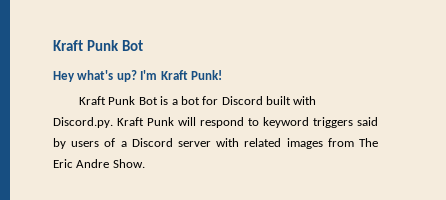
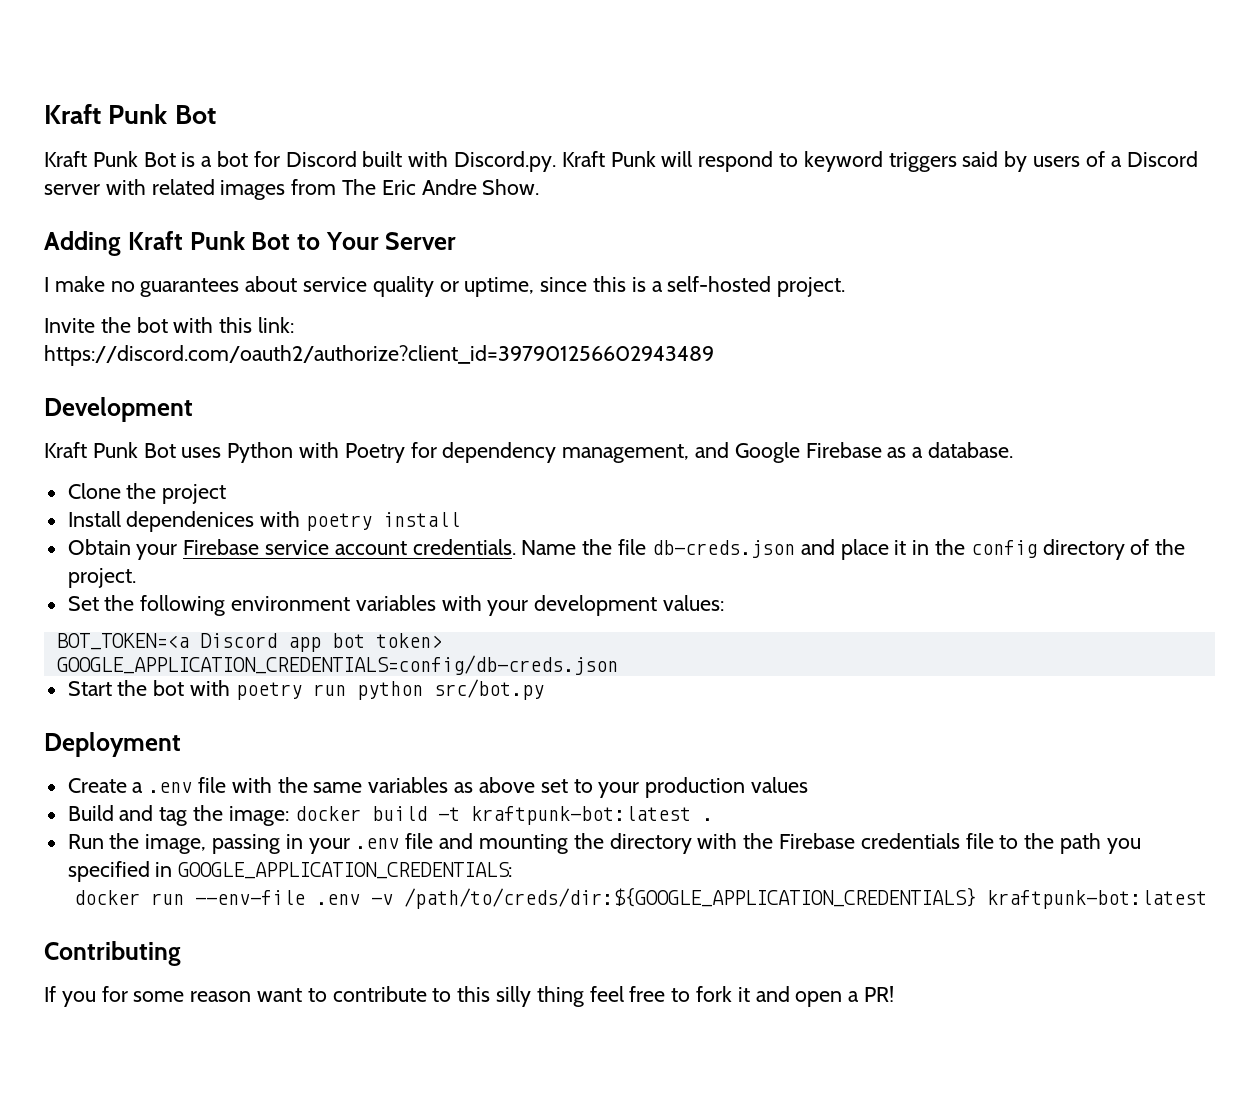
[53,40,143,51] [53,70,222,82] Kraft Punk Bot // Hey what's up? I'm Kraft Punk! -> [44,104,216,124] Kraft Punk Bot
(145, 163) none -> [44,231,457,256] [44,276,846,297] [44,317,295,333] [44,345,714,366] [44,397,193,422] [44,442,1014,463] [67,483,227,504] [67,511,461,532] [67,539,1186,560] [67,568,136,588] [67,595,725,616] [56,633,442,652] [56,655,618,675] [67,679,544,700] [44,732,181,757] [67,777,808,798] [67,805,713,826] [67,833,1141,854] [67,861,513,882] [73,887,1207,909] [44,941,181,966] [44,986,895,1007] // Adding Kraft Punk Bot to Your Server // I make no guarantees about service quality or uptime, since this is a self-hosted project. // Invite the bot with this link: // https://discord.com/oauth2/authorize?client_id=397901256602943489 // Development // Kraft Punk Bot uses Python with Poetry for dependency management, and Google Firebase as a database. // Clone the project // Install dependenices with poetry install // Obtain your Firebase service account credentials. Name the file db-creds.json and place it in the config directory of the project. // Set the following environment variables with your development values: // BOT_TOKEN=<a Discord app bot token> // GOOGLE_APPLICATION_CREDENTIALS=config/db-creds.json // Start the bot with poetry run python src/bot.py // Deployment // Create a .env file with the same variables as above set to your production values // Build and tag the image: docker build -t kraftpunk-bot:latest . // Run the image, passing in your .env file and mounting the directory with the Firebase credentials file to the path you specified in GOOGLE_APPLICATION_CREDENTIALS: // docker run --env-file .env -v /path/to/creds/dir:${GOOGLE_APPLICATION_CREDENTIALS} kraftpunk-bot:latest // Contributing // If you for some reason want to contribute to this silly thing feel free to fork it and open a PR!

